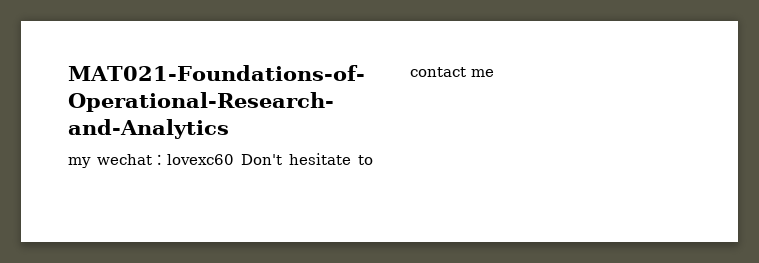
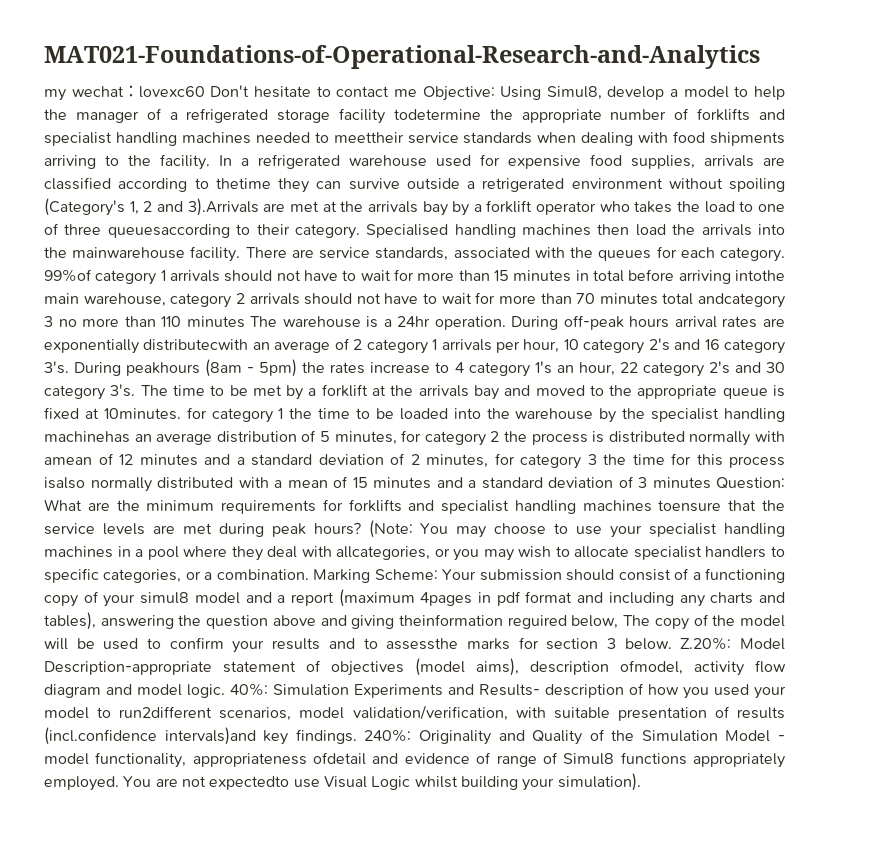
(494, 73) none -> [422,86,785,101] [44,108,785,124] [44,131,785,146] [44,154,785,170] [44,177,785,193] [44,198,785,216] [44,223,785,239] [44,246,786,262] [44,269,786,285] [44,292,785,308] [44,315,785,330] [44,338,785,354] [44,359,786,377] [44,384,785,400] [44,407,785,423] [44,430,786,446] [44,453,785,469] [44,476,785,492] [44,499,785,514] [44,520,786,538] [44,546,786,561] [44,568,785,583] [44,589,786,607] [44,612,785,630] [44,637,785,653] [44,658,786,676] [44,683,786,699] [44,705,786,721] [44,727,786,745] [44,752,786,768] [44,773,641,791] Objective: Using Simul8, develop a model to help the manager of a refrigerated storage facility todetermine the appropriate number of forklifts and specialist handling machines needed to meettheir service standards when dealing with food shipments arriving to the facility. In a refrigerated warehouse used for expensive food supplies, arrivals are classified according to thetime they can survive outside a retrigerated environment without spoiling (Category's 1, 2 and 3).Arrivals are met at the arrivals bay by a forklift operator who takes the load to one of three queuesaccording to their category. Specialised handling machines then load the arrivals into the mainwarehouse facility. There are service standards, associated with the queues for each category. 99%of category 1 arrivals should not have to wait for more than 15 minutes in total before arriving intothe main warehouse, category 2 arrivals should not have to wait for more than 70 minutes total andcategory 3 no more than 110 minutes The warehouse is a 24hr operation. During off-peak hours arrival rates are exponentially distributecwith an average of 2 category 1 arrivals per hour, 10 category 2's and 16 category 3's. During peakhours (8am - 5pm) the rates increase to 4 category 1's an hour, 22 category 2's and 30 category 3's. The time to be met by a forklift at the arrivals bay and moved to the appropriate queue is fixed at 10minutes. for category 1 the time to be loaded into the warehouse by the specialist handling machinehas an average distribution of 5 minutes, for category 2 the process is distributed normally with amean of 12 minutes and a standard deviation of 2 minutes, for category 3 the time for this process isalso normally distributed with a mean of 15 minutes and a standard deviation of 3 minutes Question: What are the minimum requirements for forklifts and specialist handling machines toensure that the service levels are met during peak hours? (Note: You may choose to use your specialist handling machines in a pool where they deal with allcategories, or you may wish to allocate specialist handlers to specific categories, or a combination. Marking Scheme: Your submission should consist of a functioning copy of your simul8 model and a report (maximum 4pages in pdf format and including any charts and tables), answering the question above and giving theinformation reguired below, The copy of the model will be used to confirm your results and to assessthe marks for section 3 below. Z.20%: Model Description-appropriate statement of objectives (model aims), description ofmodel, activity flow diagram and model logic. 40%: Simulation Experiments and Results- description of how you used your model to run2different scenarios, model validation/verification, with suitable presentation of results (incl.confidence intervals)and key findings. 240%: Originality and Quality of the Simulation Model - model functionality, appropriateness ofdetail and evidence of range of Simul8 functions appropriately employed. You are not expectedto use Visual Logic whilst building your simulation).

